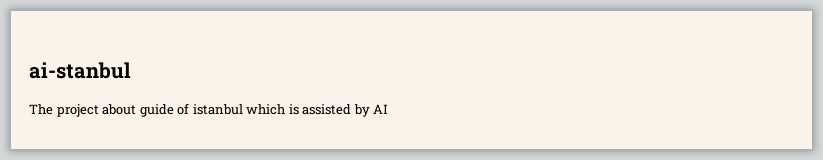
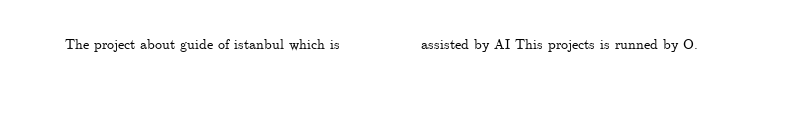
[29,62,131,79] ai-stanbul // -> (65, 44) none
(389, 109) none -> [515,39,698,52] This projects is runned by O.

